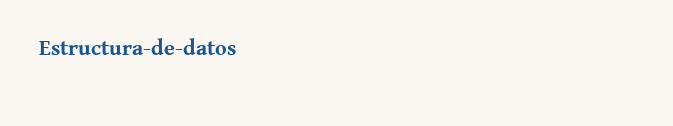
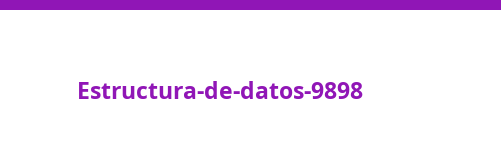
[39,38,236,55] Estructura-de-datos -> [77,81,363,99] Estructura-de-datos-9898

